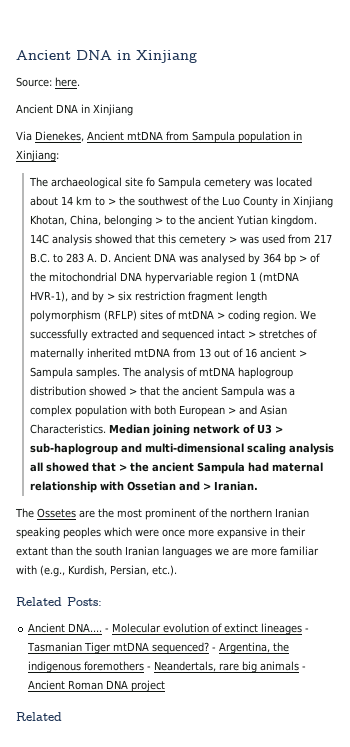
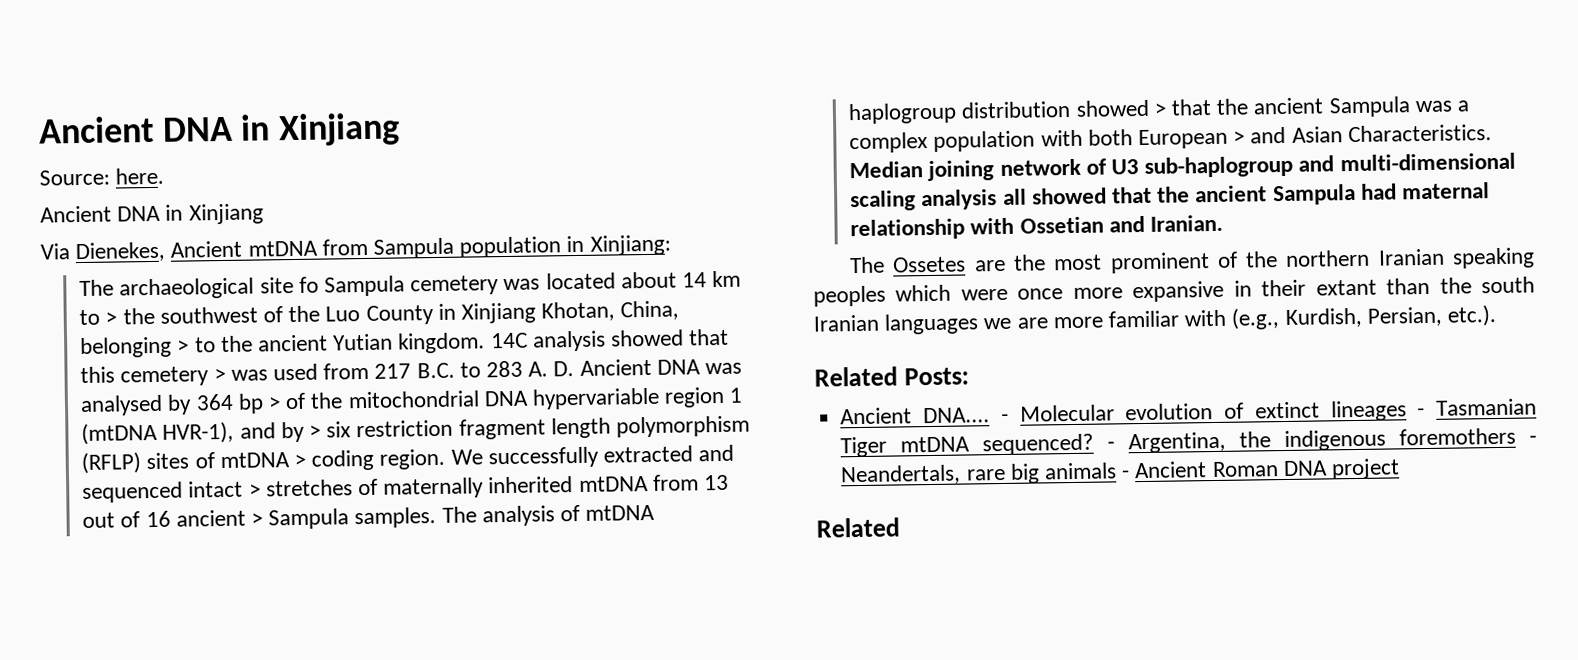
[274,426,283,433] > -> (1139, 167) none
[118,464,127,471] > -> (1152, 195) none
[202,483,211,490] > -> (1145, 224) none

